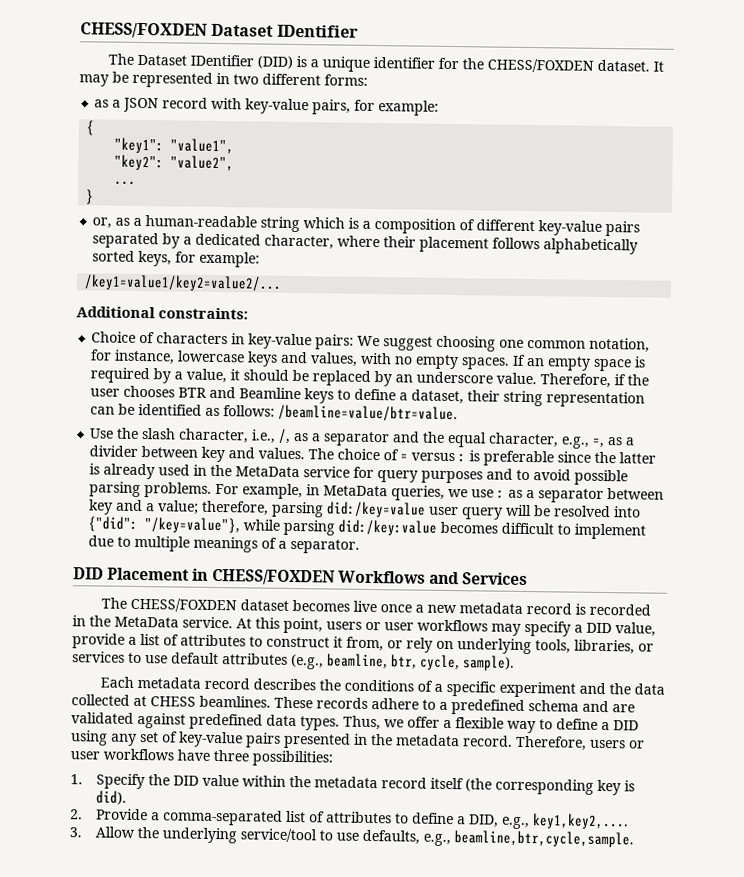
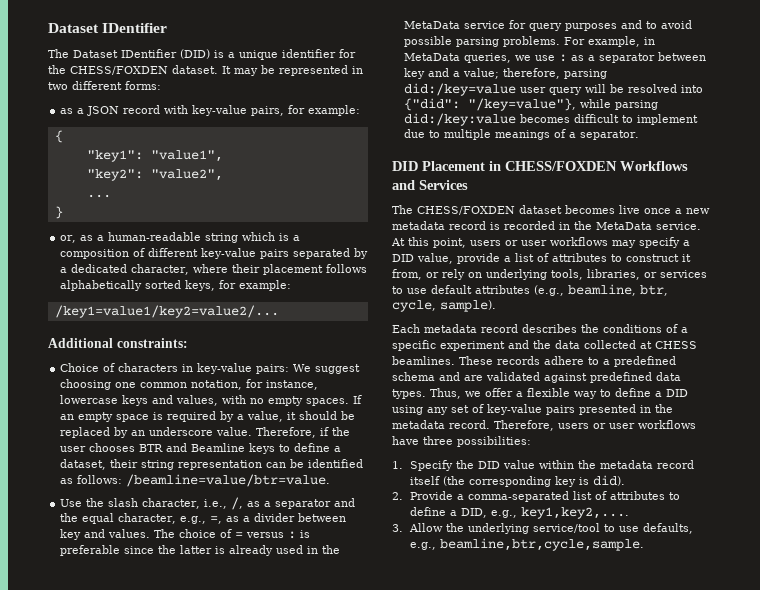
[80,22,208,39] CHESS/FOXDEN -> (48, 28) none

